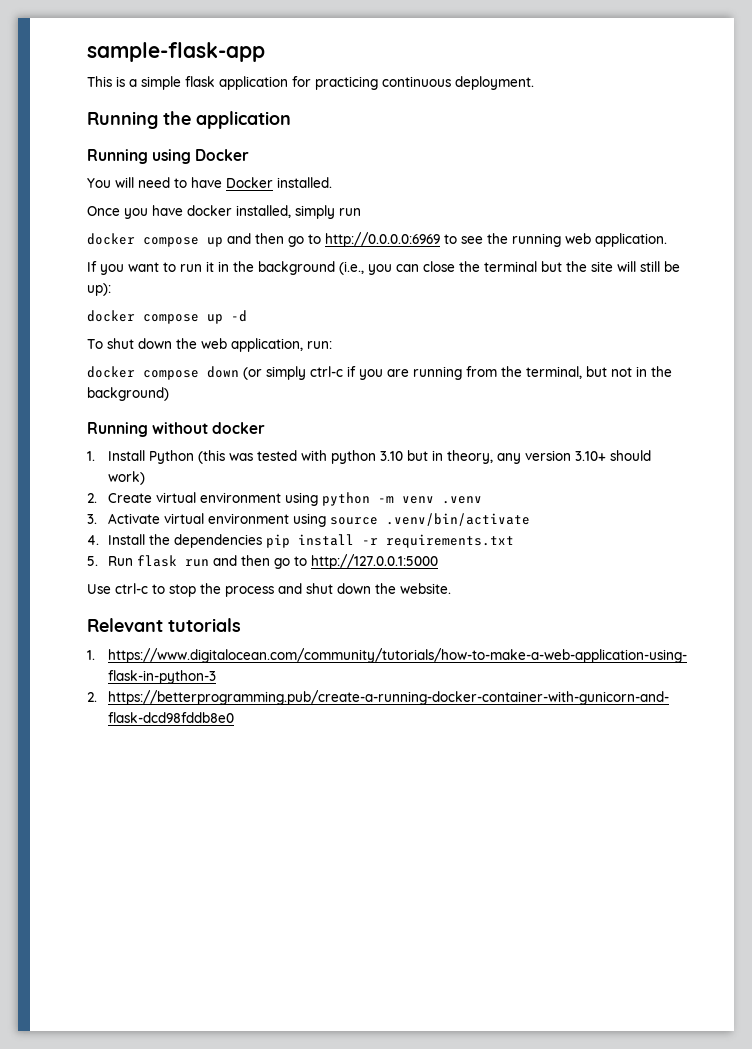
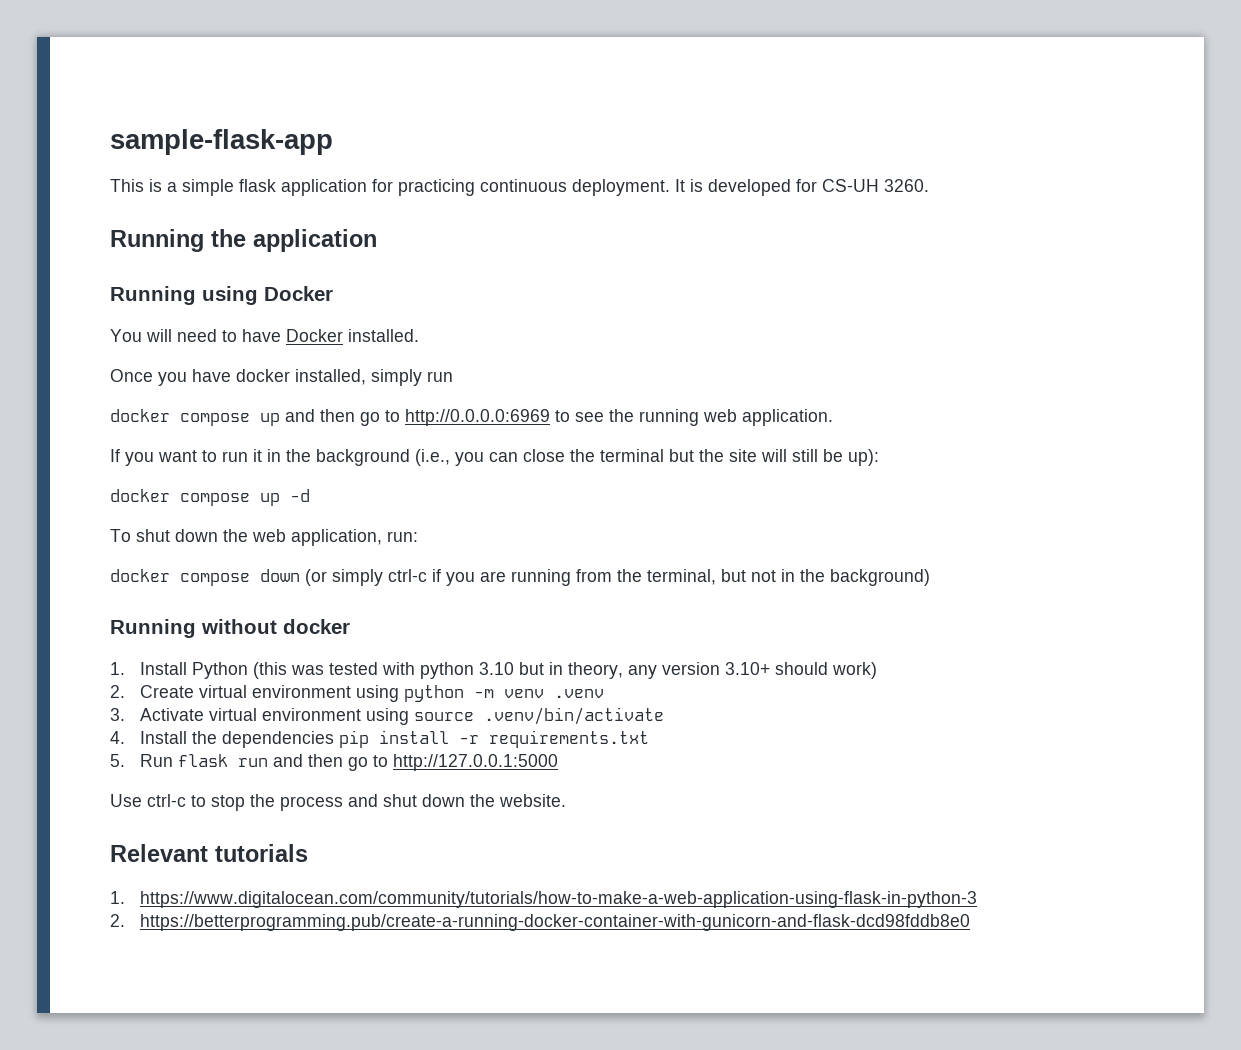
(534, 83) none -> [675,179,929,196] It is developed for CS-UH 3260.

